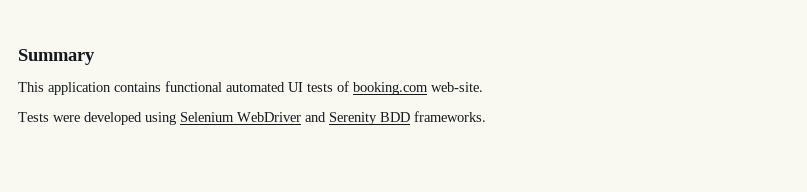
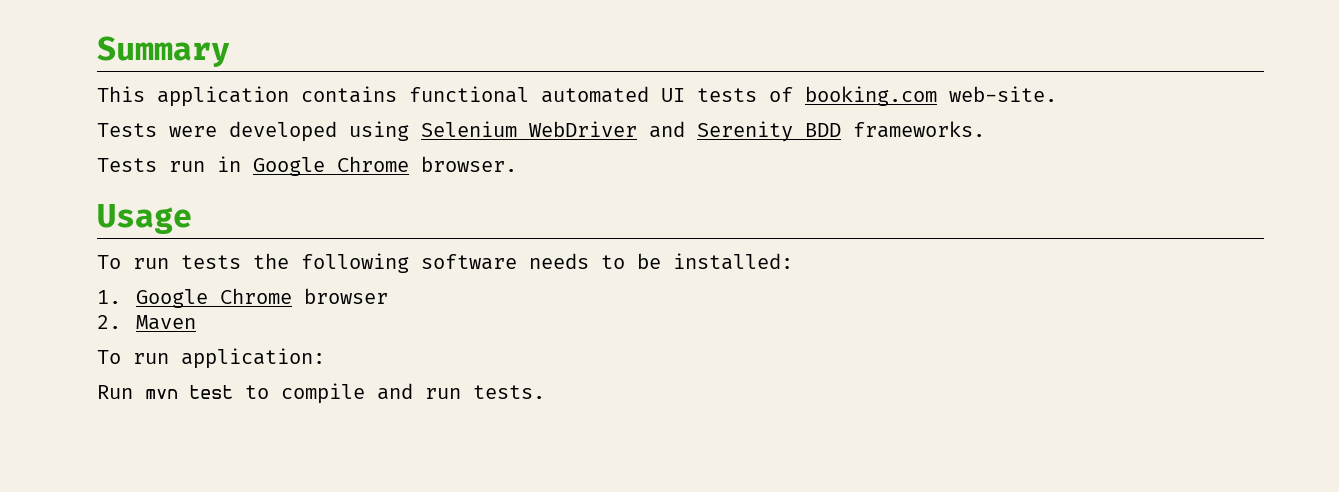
(486, 116) none -> [97,156,517,176] [97,204,192,234] [97,253,793,273] [97,288,388,308] [97,315,196,330] [97,348,325,369] [97,383,545,404] // Tests run in Google Chrome browser. // Usage // To run tests the following software needs to be installed: // 1. Google Chrome browser // 2. Maven // To run application: // Run mvn test to compile and run tests.

